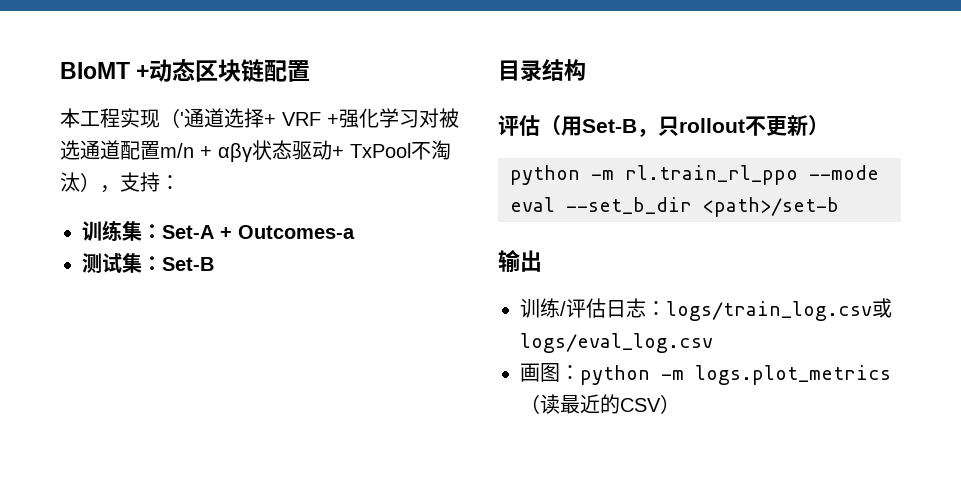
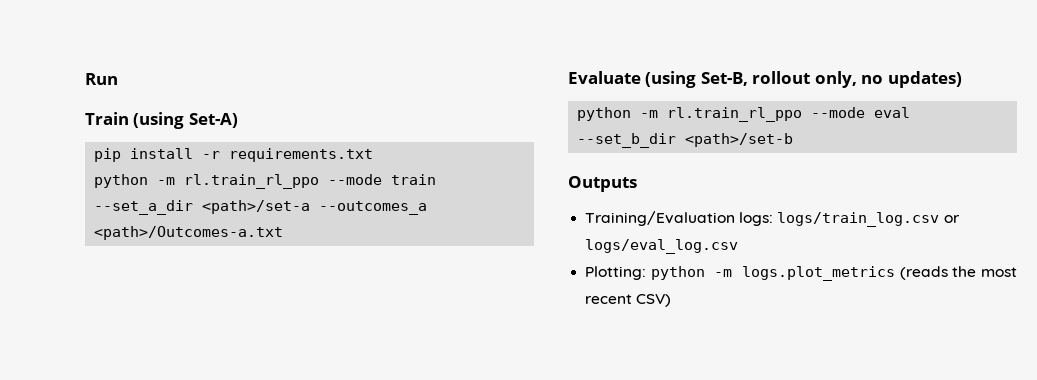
[60,59,311,82] [60,108,459,128] [60,140,451,162] [60,172,180,193] [82,220,355,241] [82,253,214,273] [498,59,586,82] [498,115,829,137] BIoMT +动态区块链配置 // 本工程实现（'通道选择+ VRF +强化学习对被选通道配置m/n + αβγ状态驱动+ TxPool不淘汰），支持： // 训练集：Set-A + Outcomes-a // 测试集：Set-B // 目录结构 // 评估（用Set-B，只rollout不更新） -> [85,73,118,85] [85,112,238,129] [94,148,374,162] [94,174,437,189] [94,200,428,215] [94,226,284,240] [568,71,962,88] Run // Train (using Set-A) // pip install -r requirements.txt // python -m rl.train_rl_ppo --mode train --set_a_dir <path>/set-a --outcomes_a <path>/Outcomes-a.txt // Evaluate (using Set-B, rollout only, no updates)
[498,250,542,272] [520,298,892,321] 输出 // 训练/评估日志：logs/train_log.csv或 -> [568,176,637,192] [585,211,960,227] Outputs // Training/Evaluation logs: logs/train_log.csv or
[520,363,580,382] 画图： -> [585,266,647,280] Plotting:
[520,394,680,414] （读最近的CSV） -> [899,266,1017,280] [585,294,672,307] (reads the most recent CSV)

